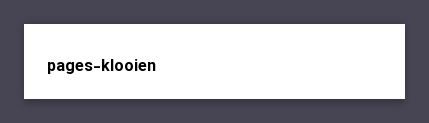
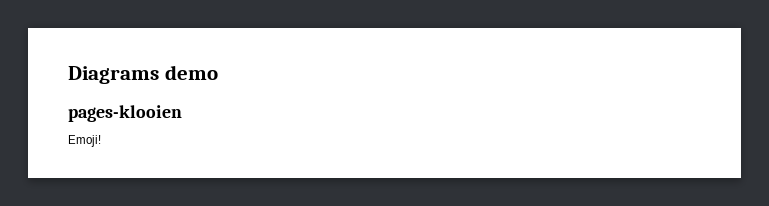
(47, 66) none -> [68,65,218,84] Diagrams demo //
(156, 66) none -> [68,135,101,147] // Emoji!

